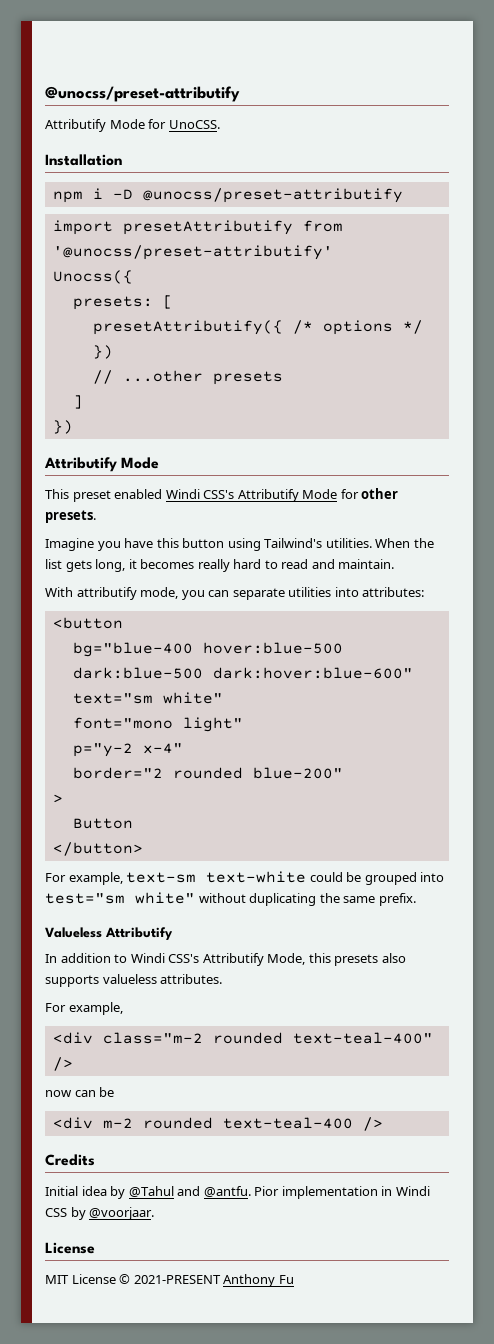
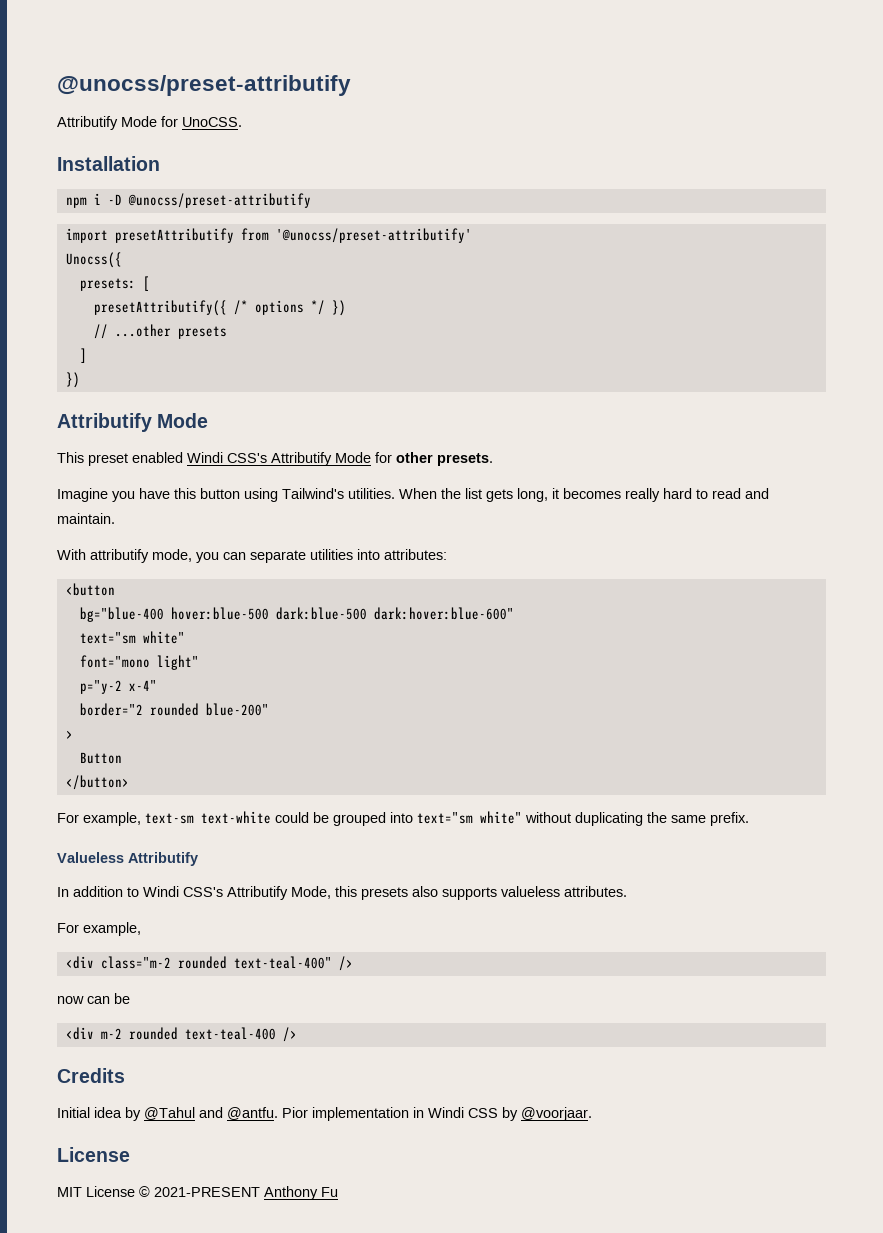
[45,893,125,904] test="sm -> [417,812,473,824] text="sm

